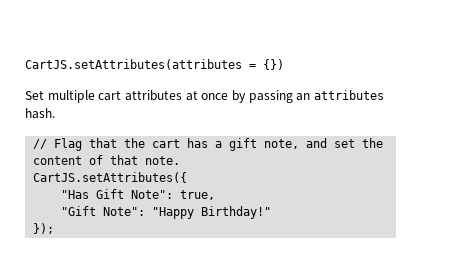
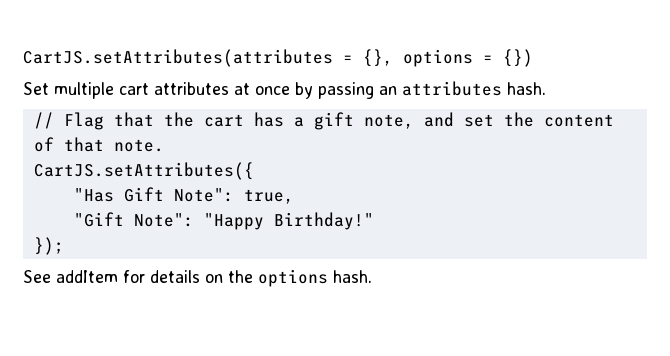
(256, 66) none -> [363,49,493,67] {}, options =
(55, 228) none -> [23,269,372,287] // See addItem for details on the options hash.

